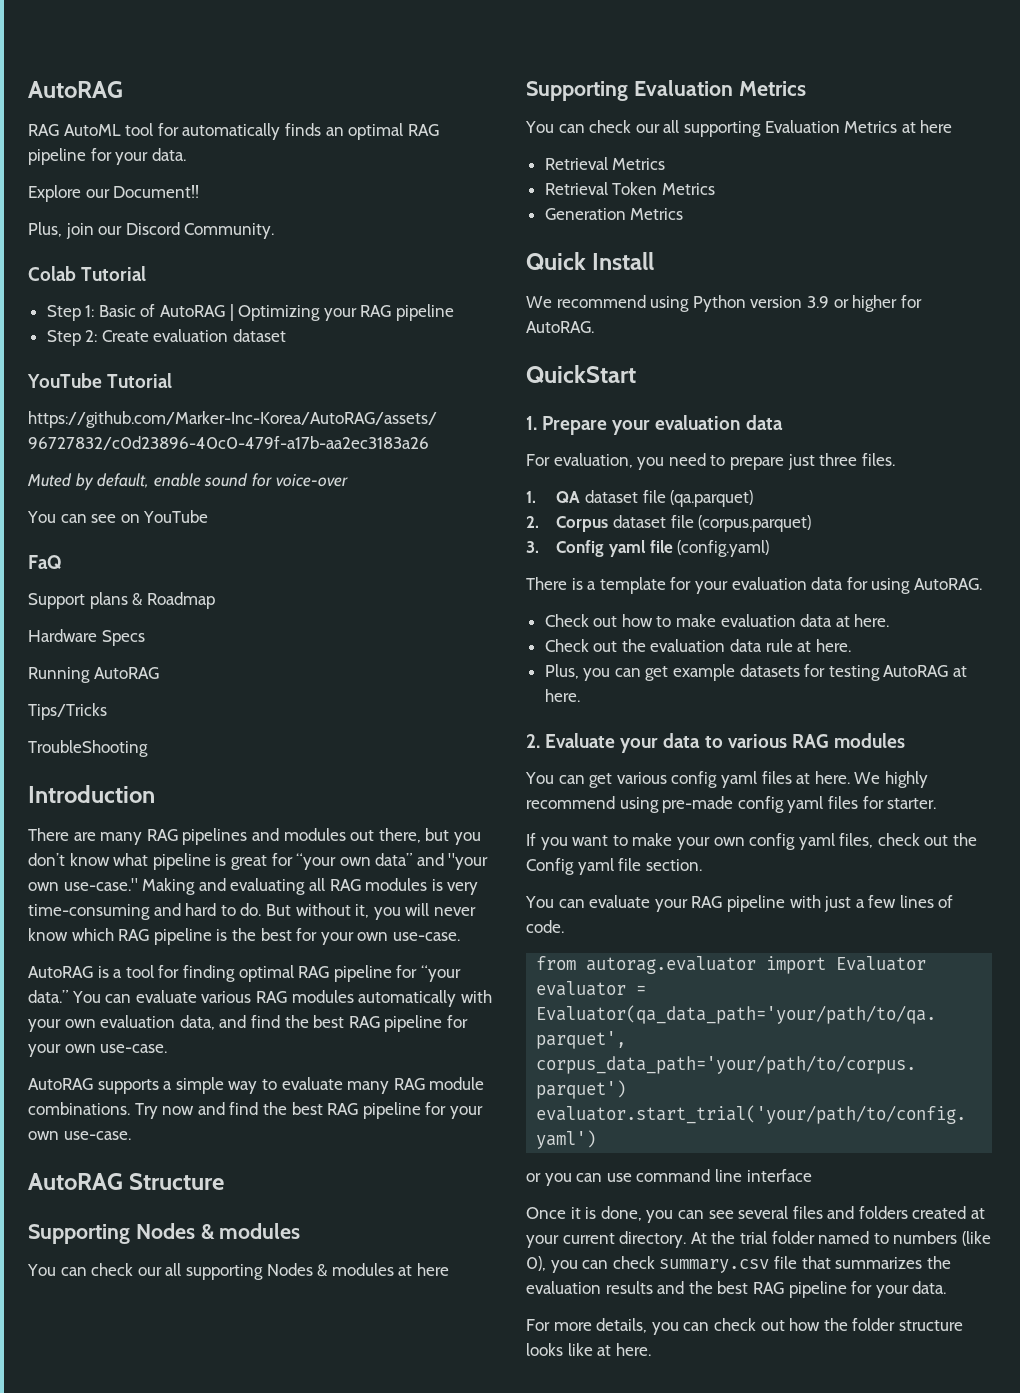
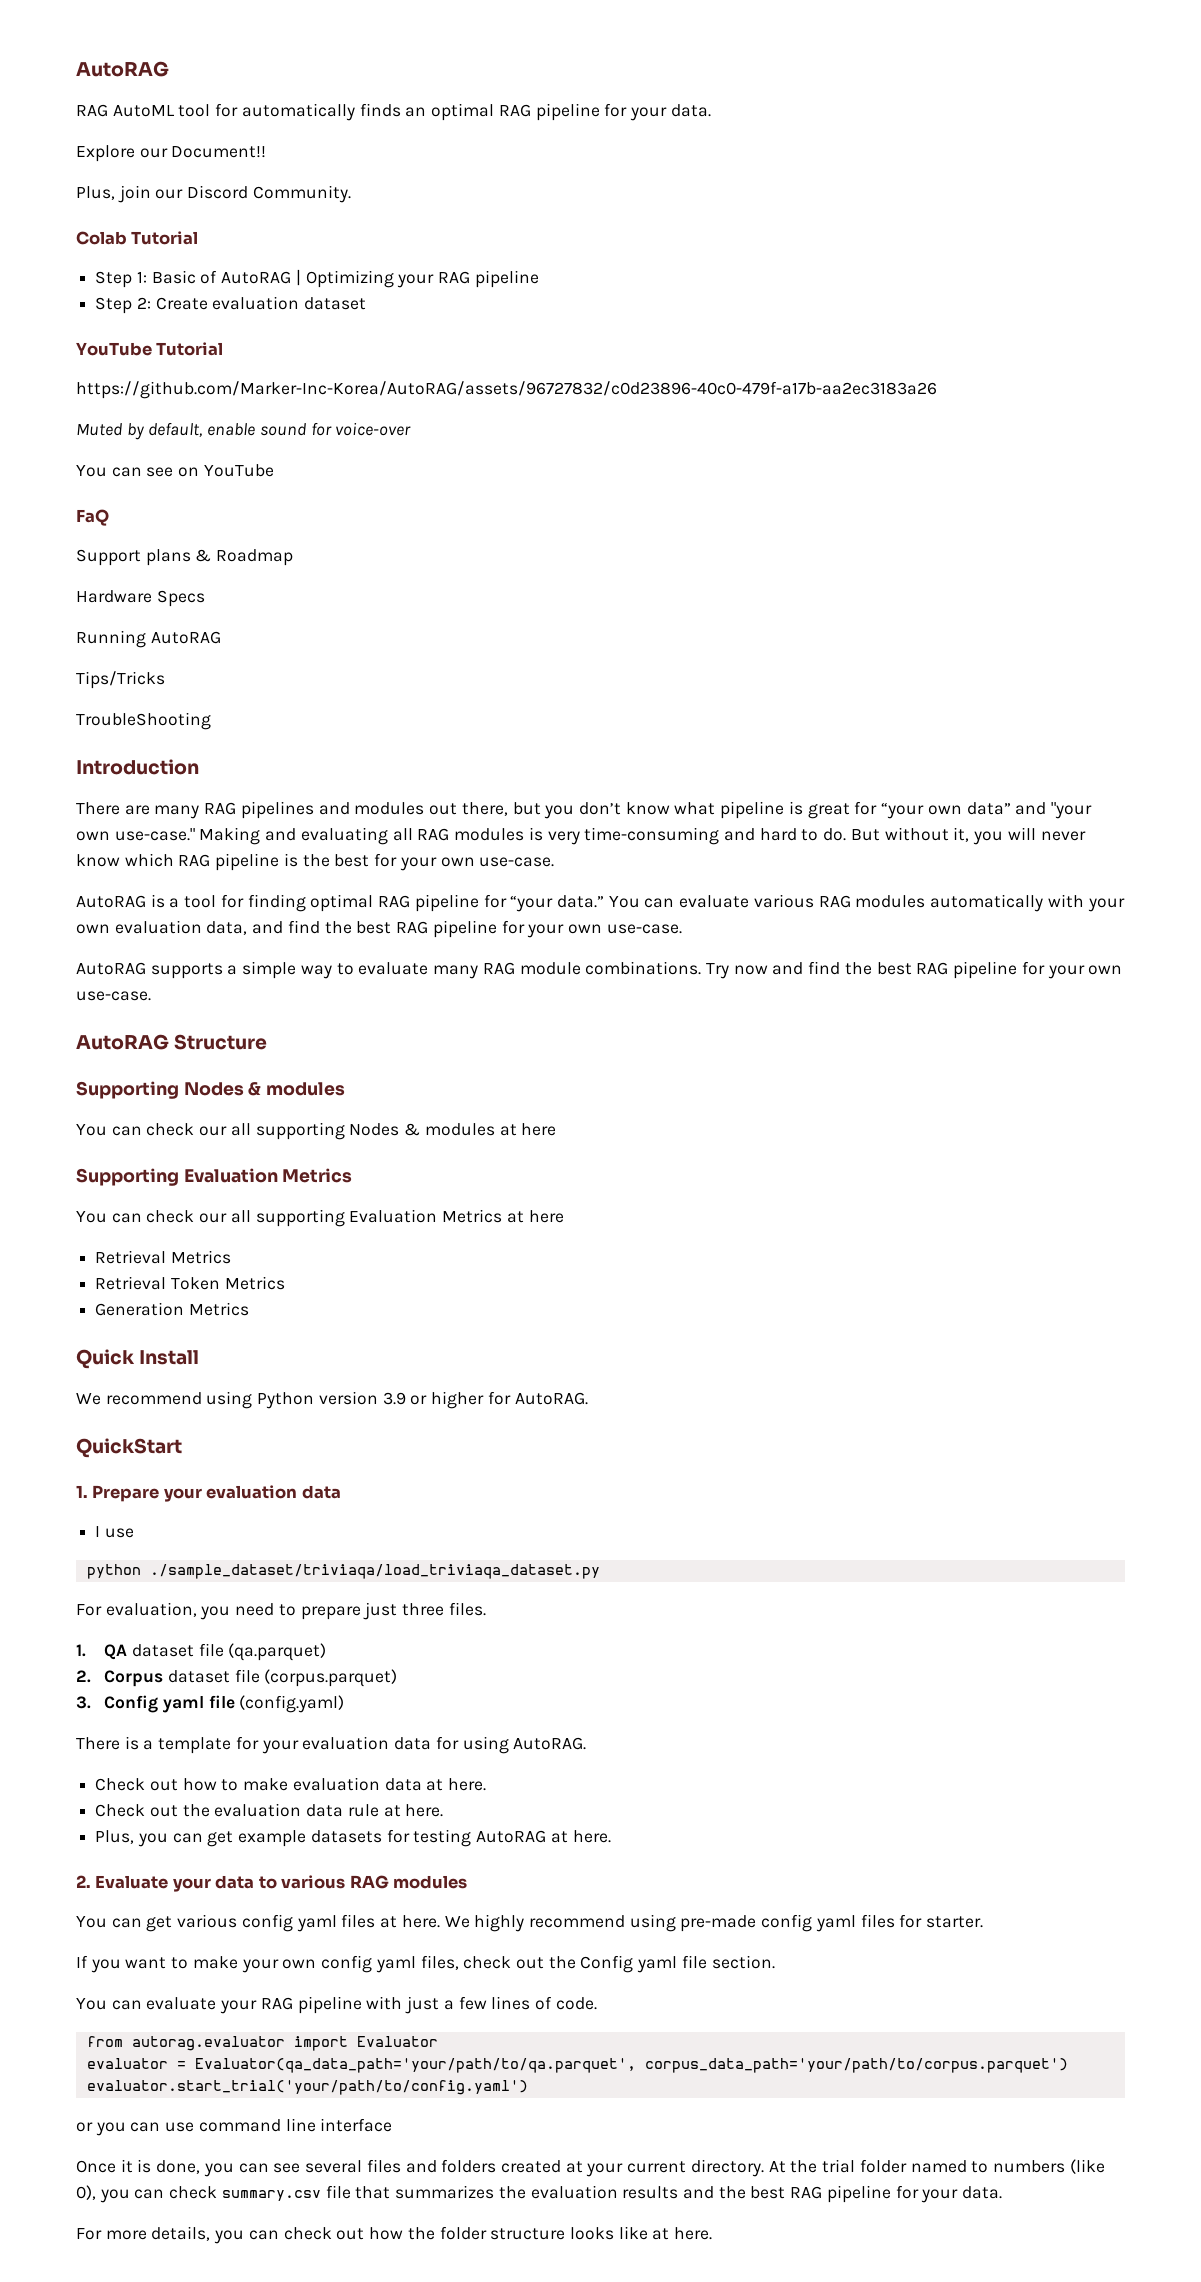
(783, 422) none -> [95,1526,134,1538] [86,1564,600,1579] // I use // python ./sample_dataset/triviaqa/load_triviaqa_dataset.py

